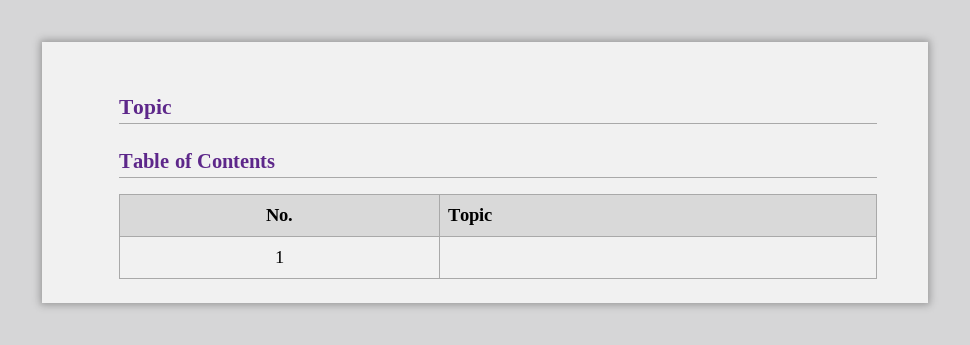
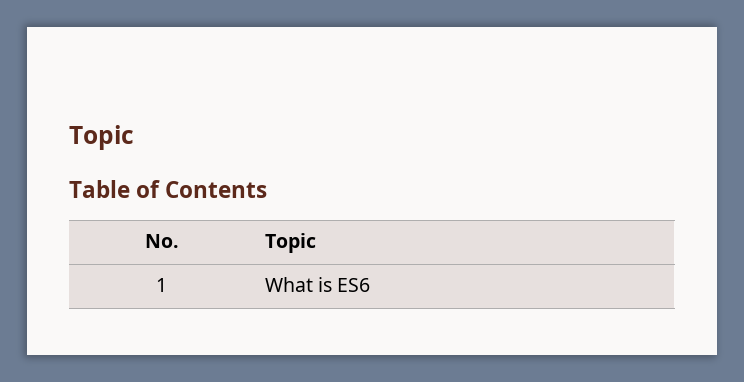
(284, 257) none -> [264,277,371,292] What is ES6

